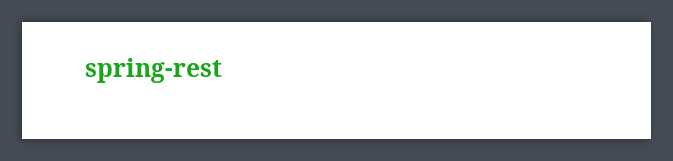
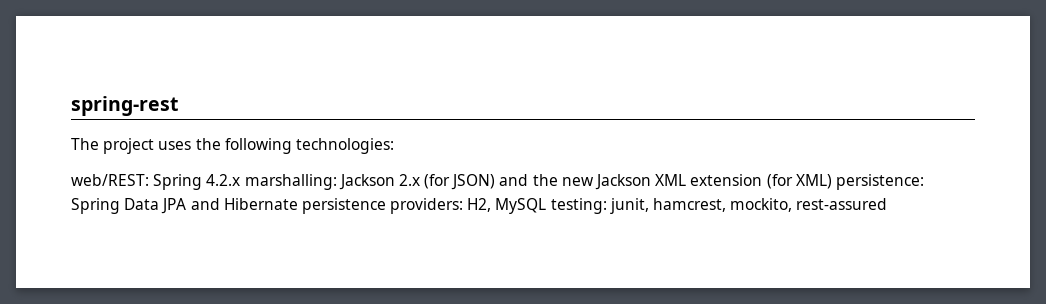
(222, 70) none -> [71,138,394,154] [71,174,924,190] [71,198,888,214] // The project uses the following technologies: // web/REST: Spring 4.2.x marshalling: Jackson 2.x (for JSON) and the new Jackson XML extension (for XML) persistence: Spring Data JPA and Hibernate persistence providers: H2, MySQL testing: junit, hamcrest, mockito, rest-assured

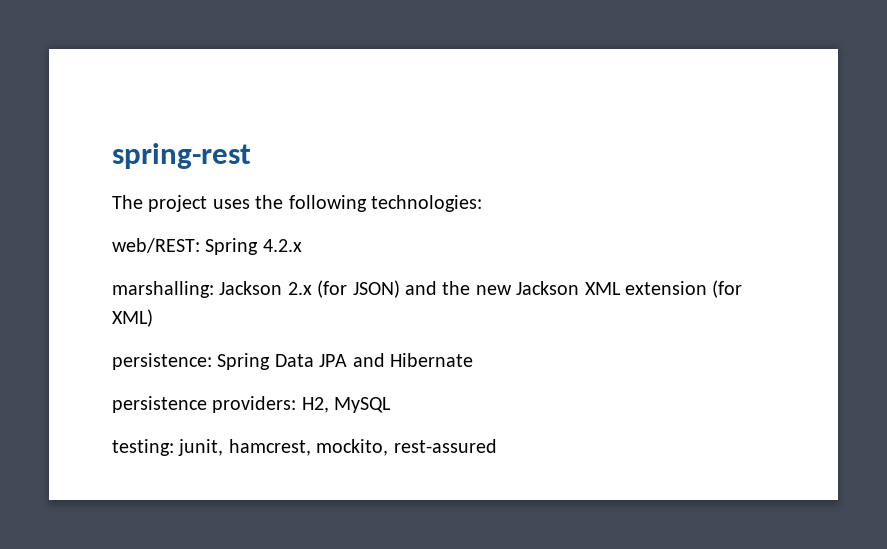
(241, 180) none -> (302, 245) //
(832, 181) none -> (153, 318) //
(298, 204) none -> (473, 360) //
(547, 206) none -> (392, 405) //

